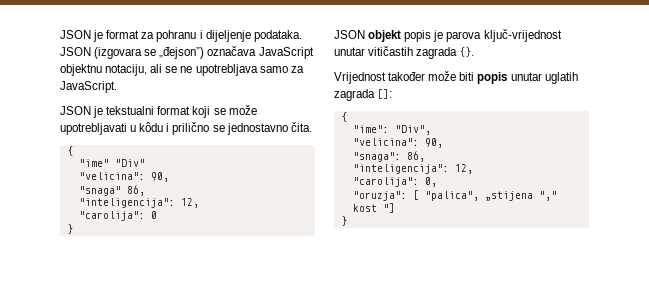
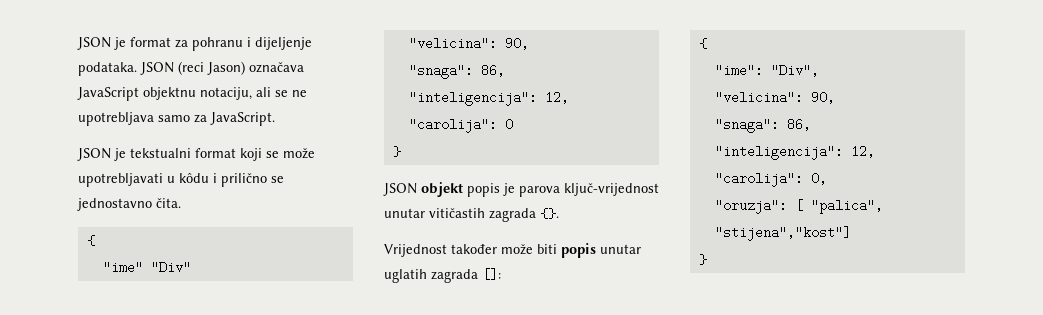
[94,47,205,59] (izgovara se „đejson”) -> [178,61,245,75] (reci Jason)
[78,186,121,196] "snaga" -> [408,64,473,79] "snaga":
[484,191,557,201] [352,203,395,213] „stijena "," kost "] -> [714,226,851,241] "stijena","kost"]

